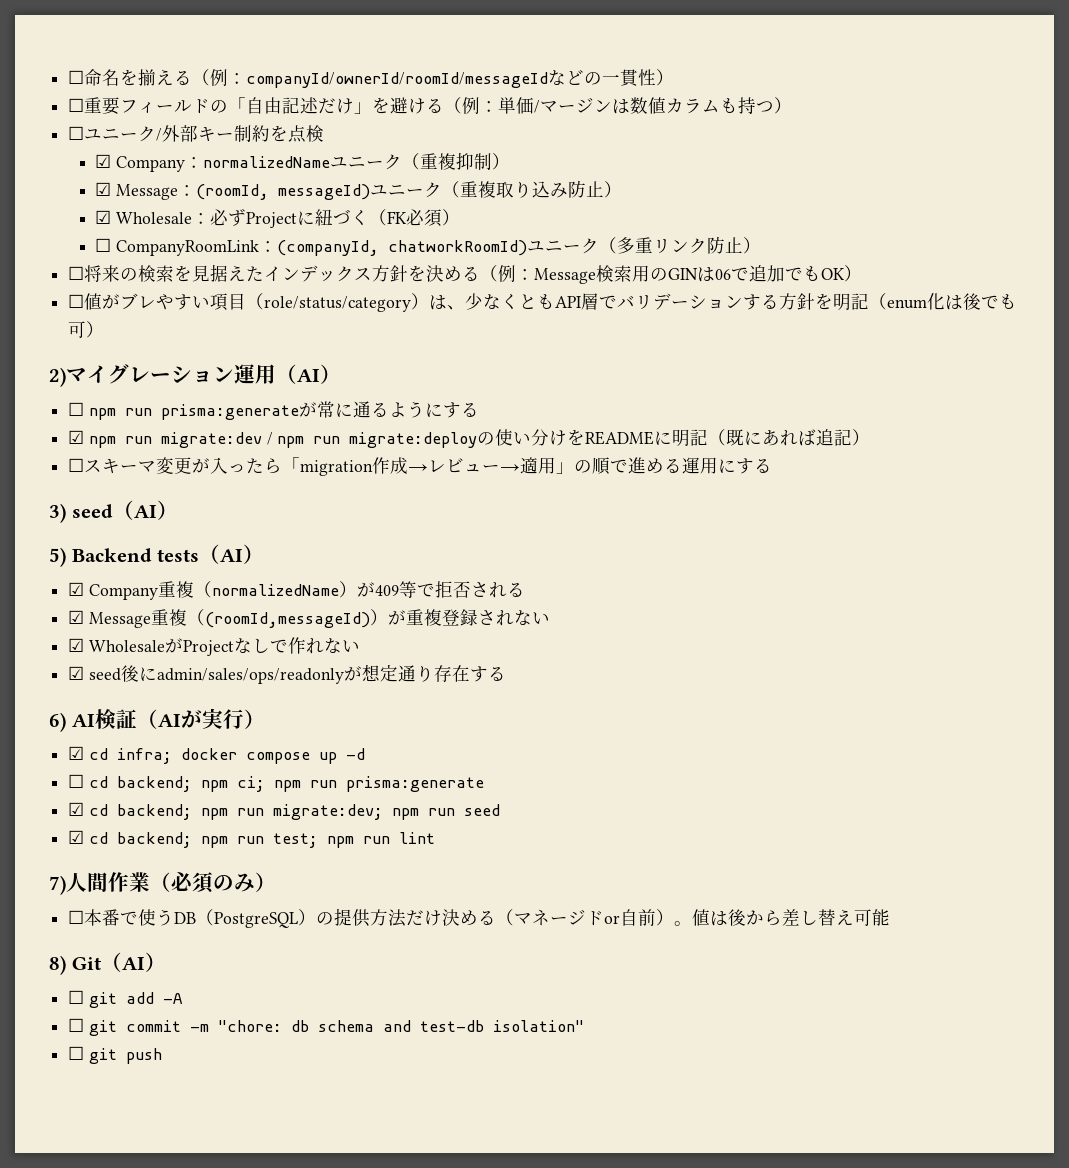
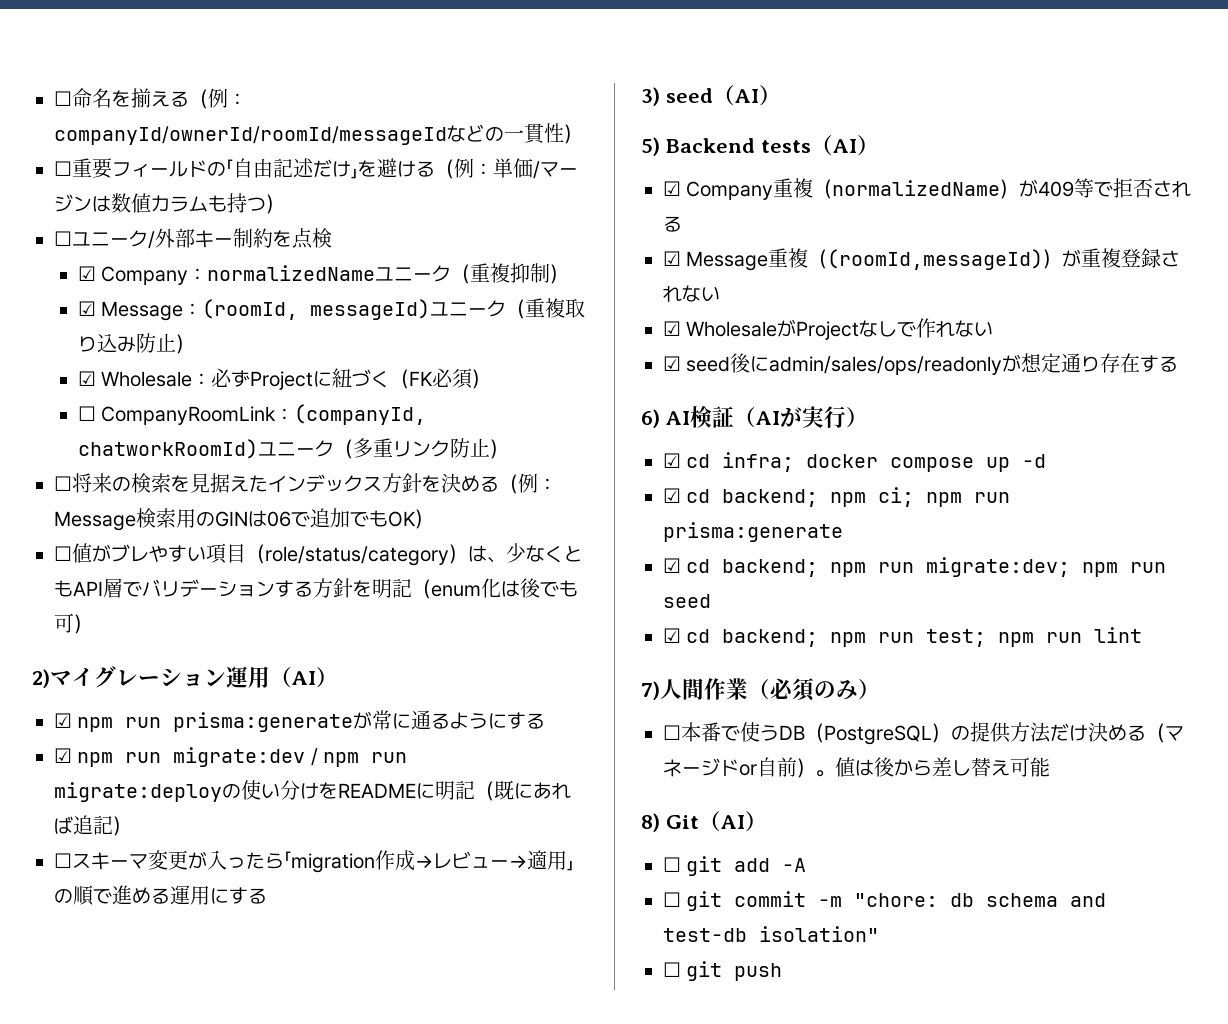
[68,402,85,416] ☐ -> [54,713,72,728] ☑
[68,774,85,788] ☐ -> [663,488,681,503] ☑

